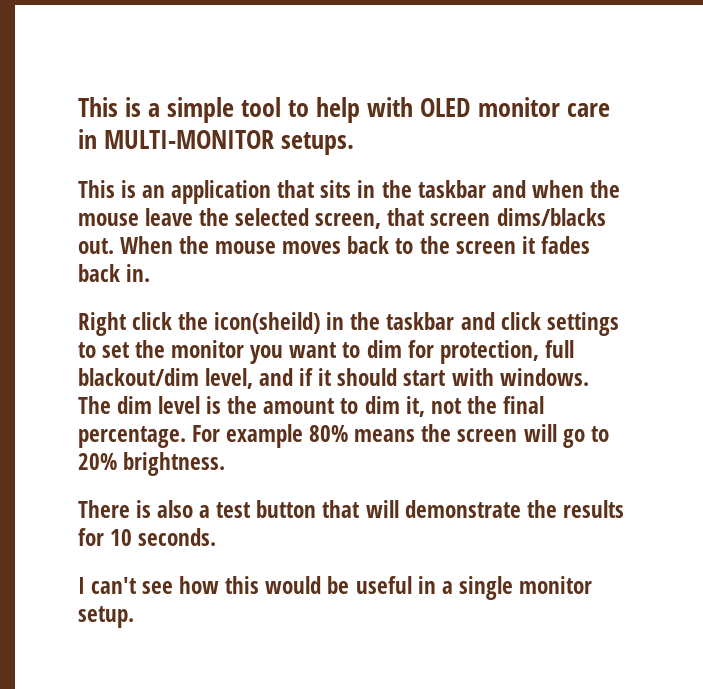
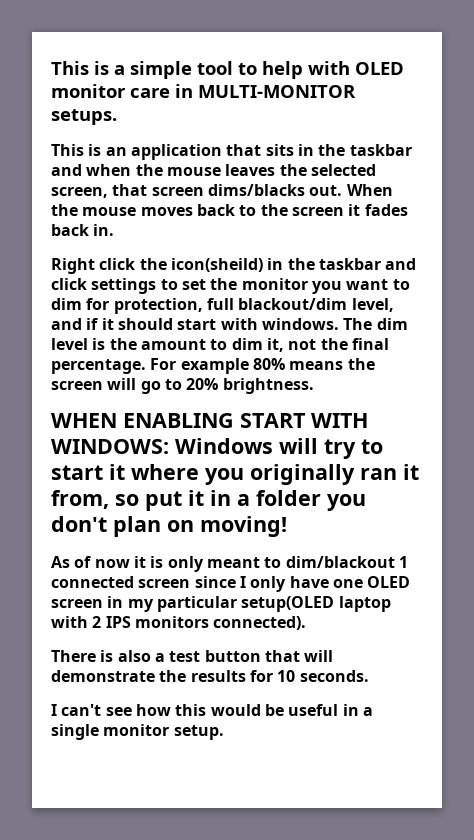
[145,208,194,226] leave -> [225,164,276,176] leaves
(226, 464) none -> [51,413,368,428] [51,438,383,459] [51,464,419,485] [51,490,366,511] [51,516,287,537] [51,556,408,572] [51,576,411,592] [51,596,391,612] [51,616,307,630] // WHEN ENABLING START WITH WINDOWS: Windows will try to start it where you originally ran it from, so put it in a folder you don't plan on moving! // As of now it is only meant to dim/blackout 1 connected screen since I only have one OLED screen in my particular setup(OLED laptop with 2 IPS monitors connected).

